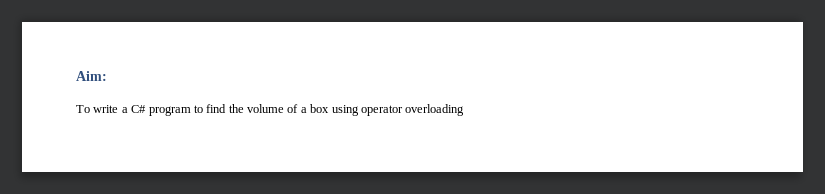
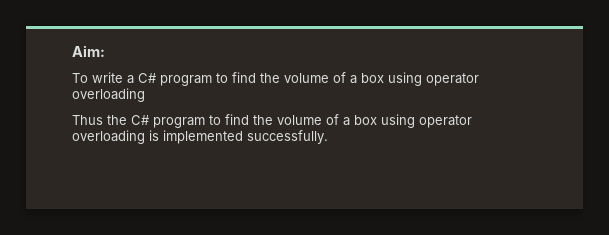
(465, 110) none -> [72,114,472,128] [72,130,328,144] // Thus the C# program to find the volume of a box using operator overloading is implemented successfully.

